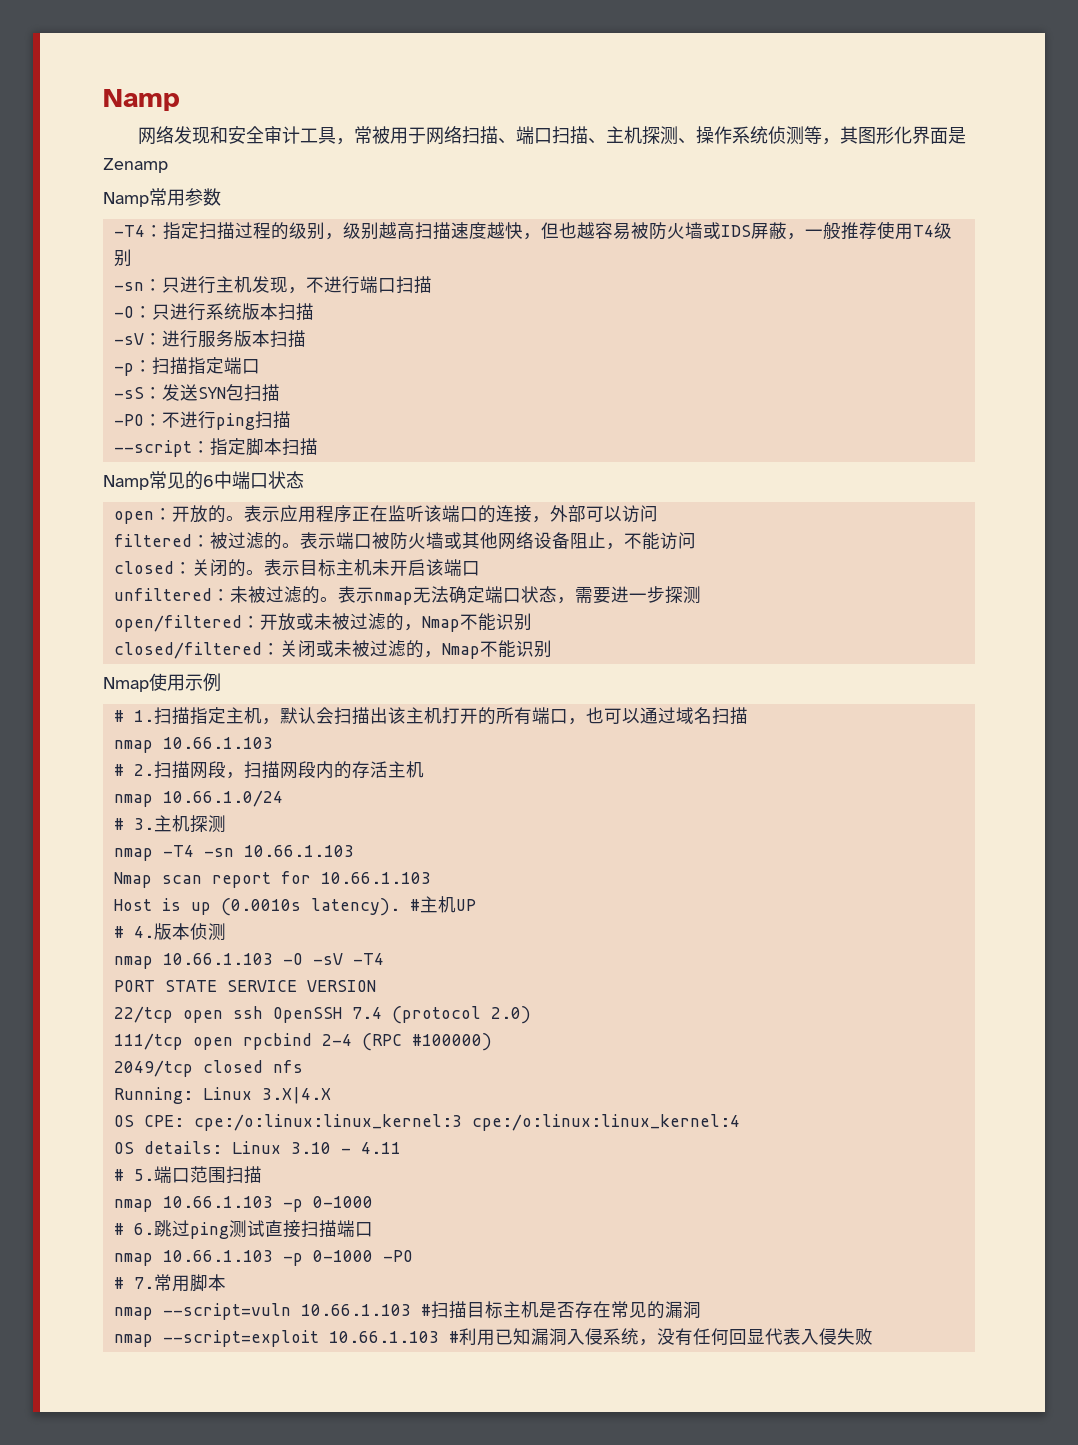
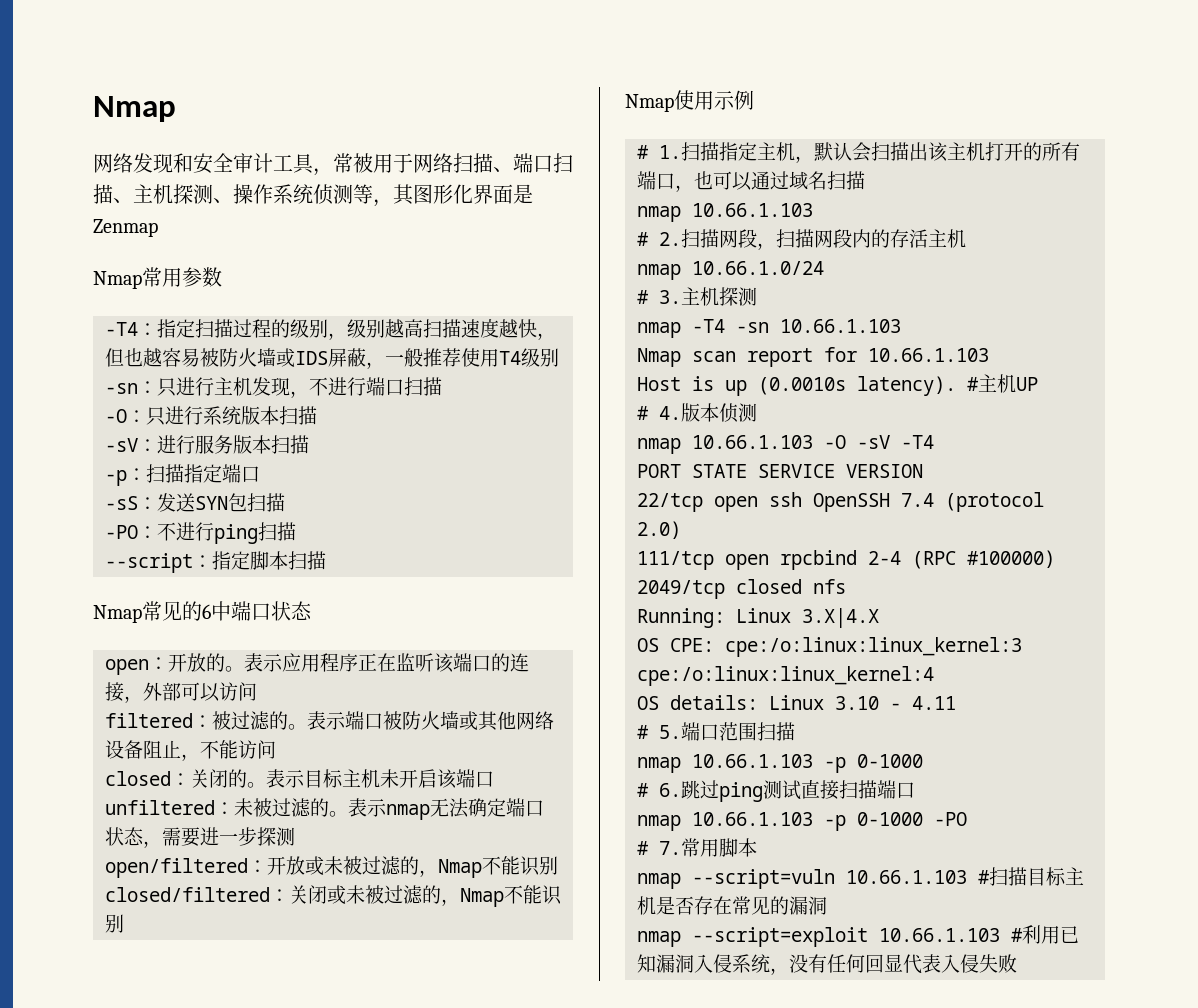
[103,89,180,111] Namp -> [93,96,176,122] Nmap
[103,158,168,173] [103,192,149,207] Zenamp // Namp -> [93,219,158,237] [93,271,142,289] Zenmap // Nmap
[103,475,149,490] Namp -> [93,605,142,623] Nmap

